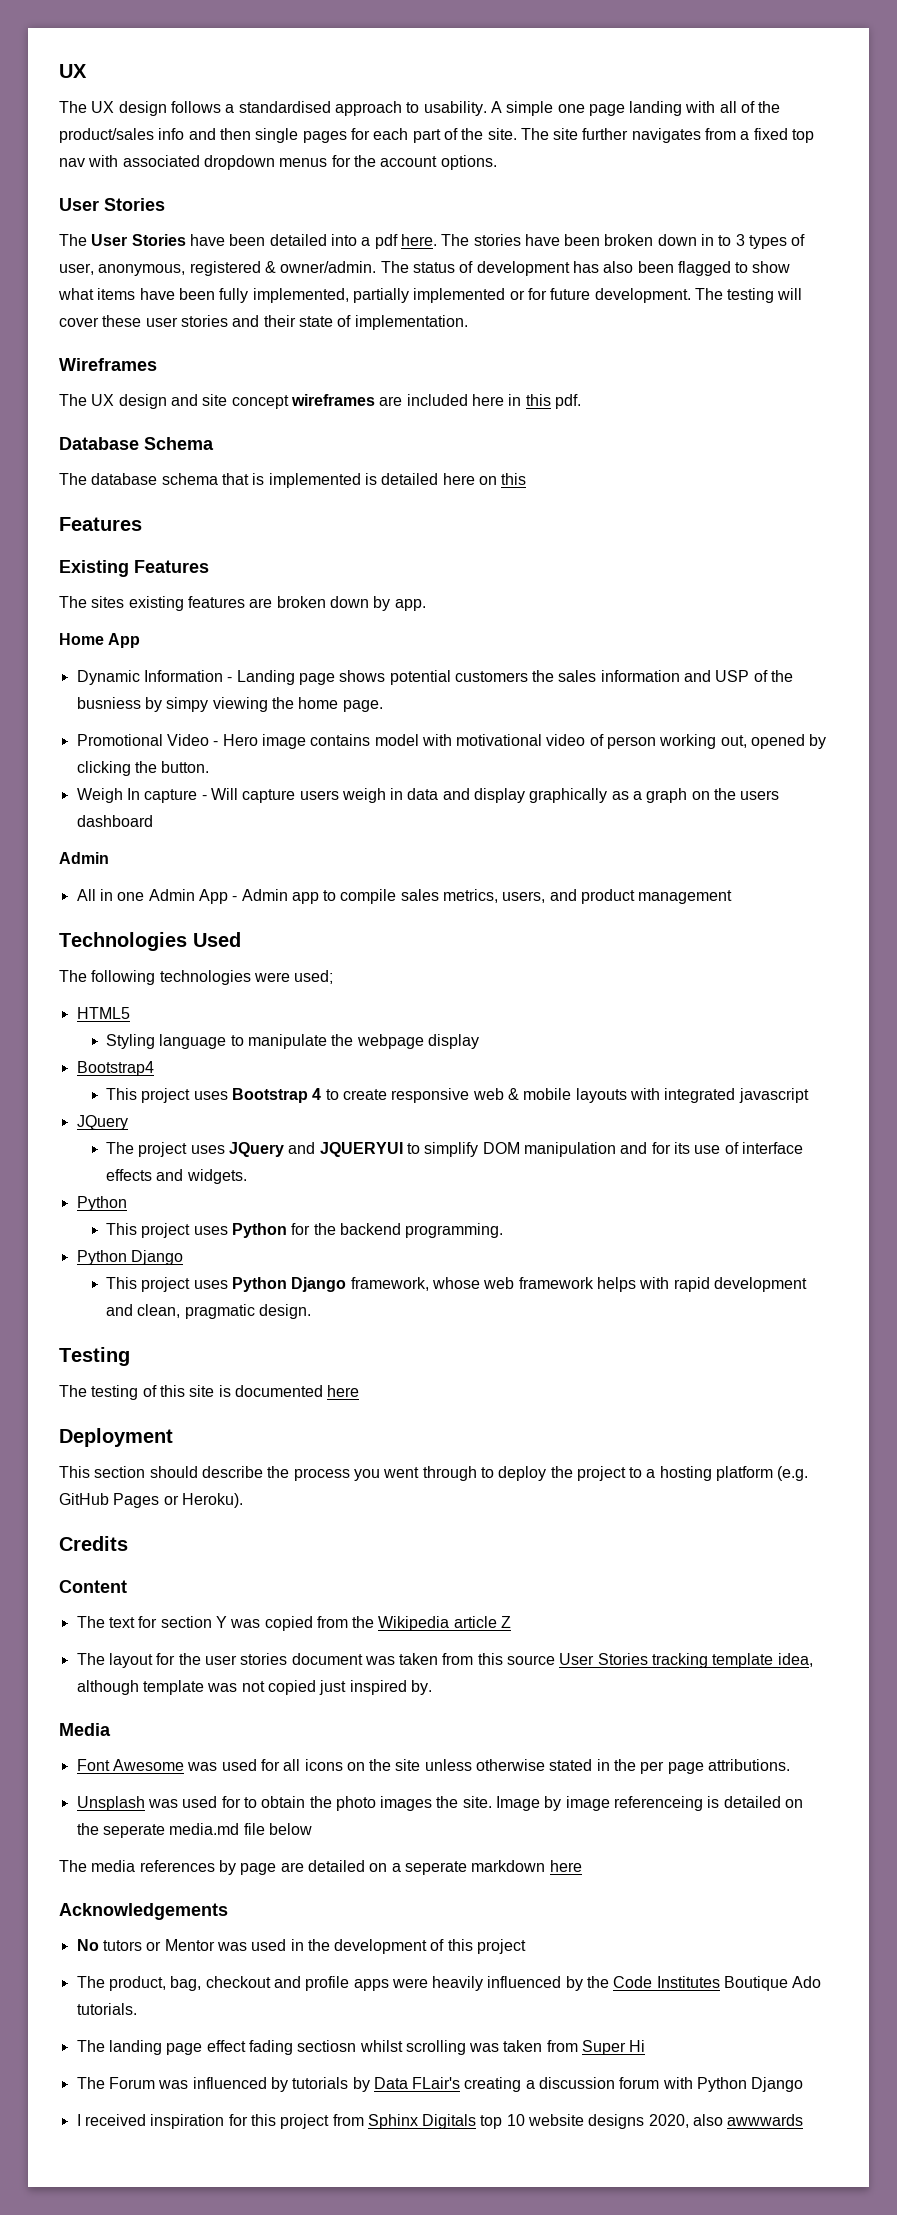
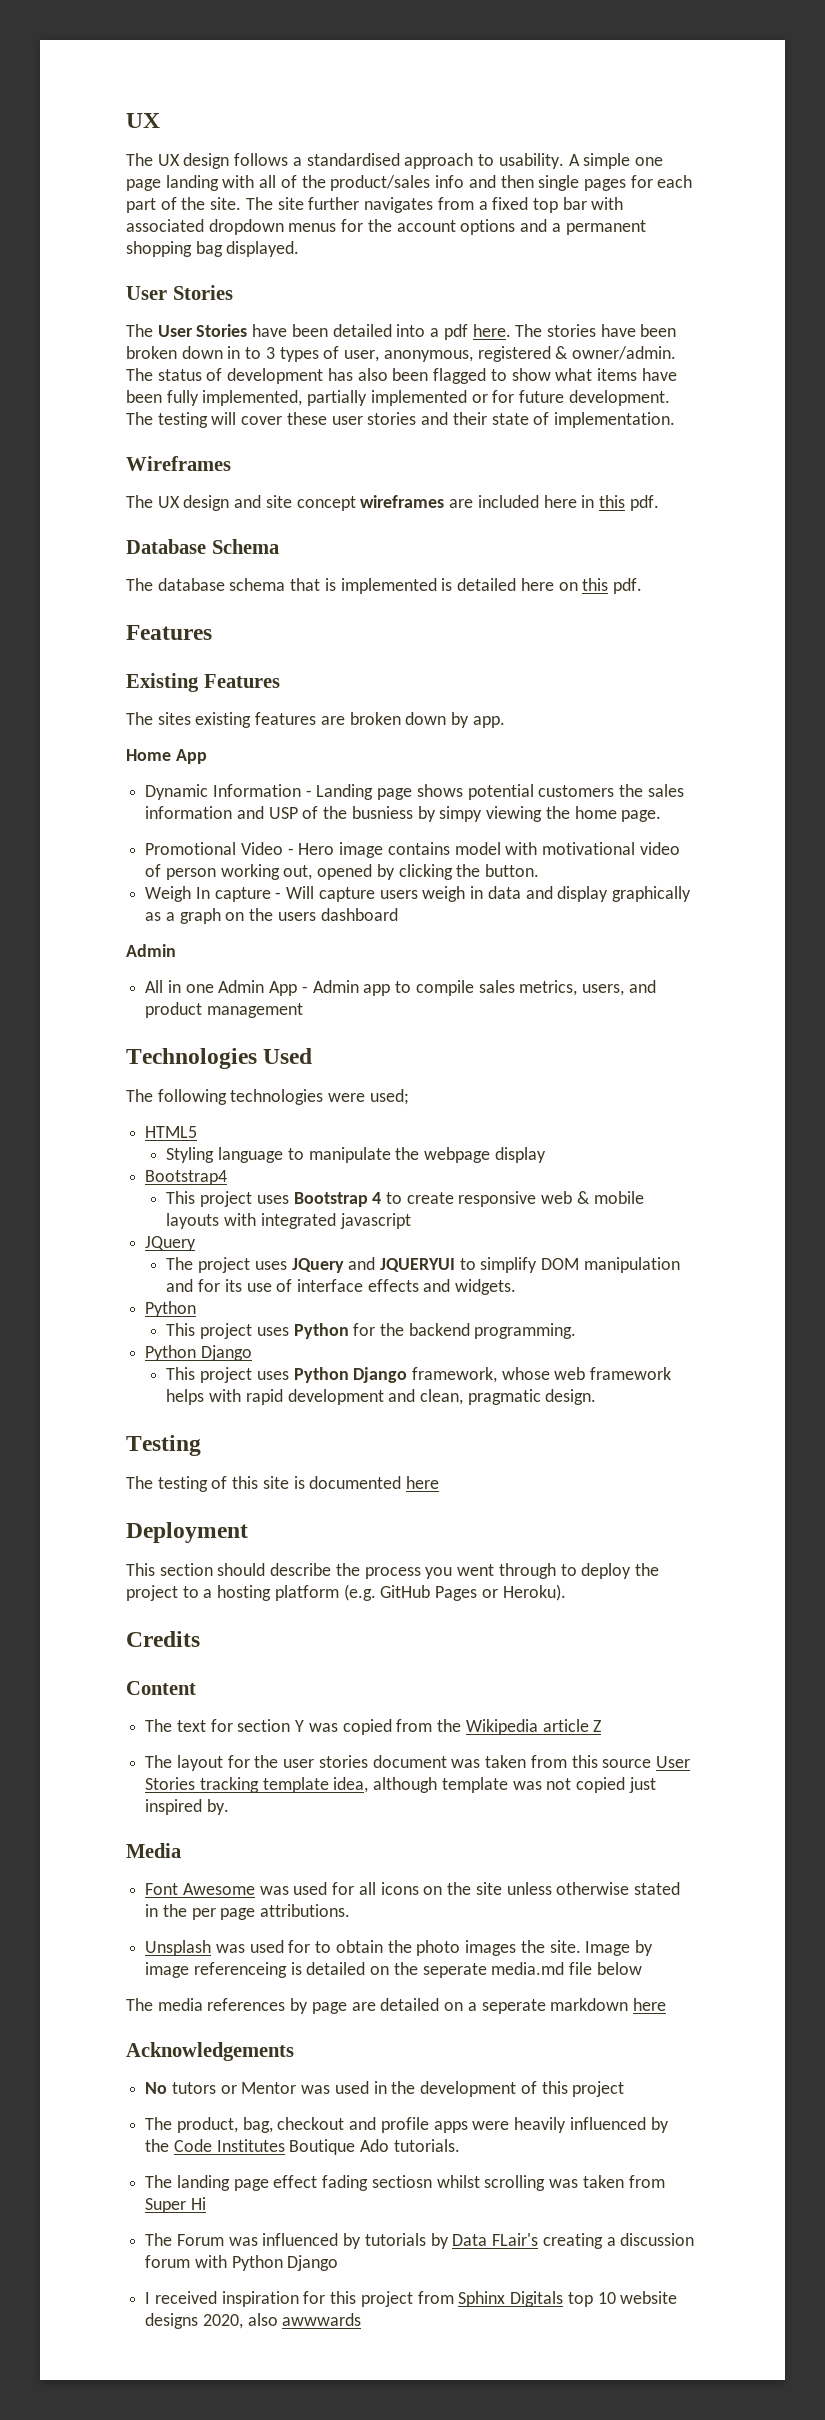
[59,158,85,167] nav -> [562,197,587,210] bar
[440,155,497,170] options. -> [460,219,646,235] [126,241,300,257] options and a permanent shopping bag displayed.
(527, 479) none -> [612,578,642,594] pdf.

